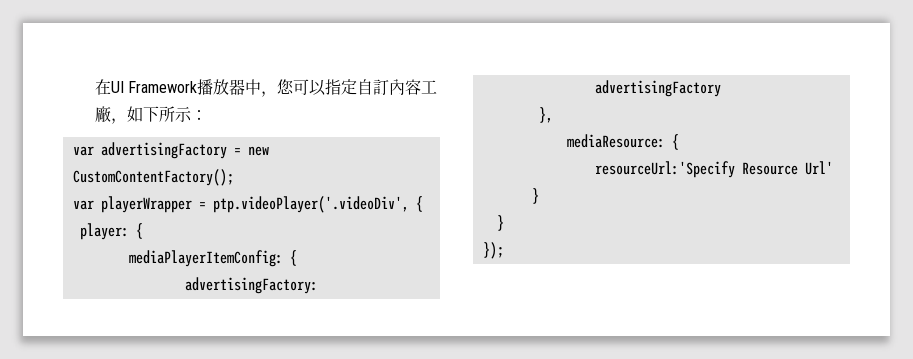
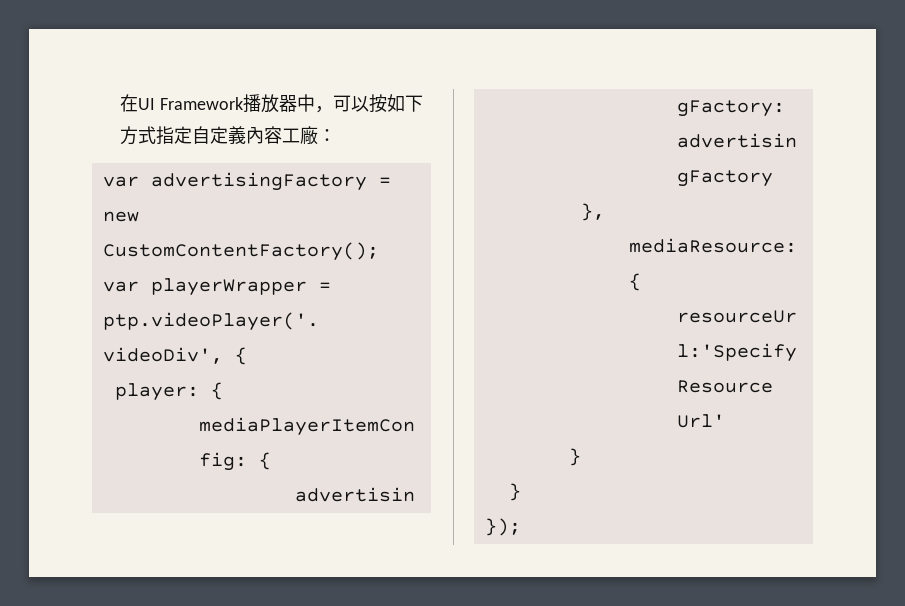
[277,79,438,96] [94,106,192,124] 您可以指定自訂內容工廠，如下所示 -> [332,94,423,113] [119,126,318,145] 可以按如下方式指定自定義內容工廠

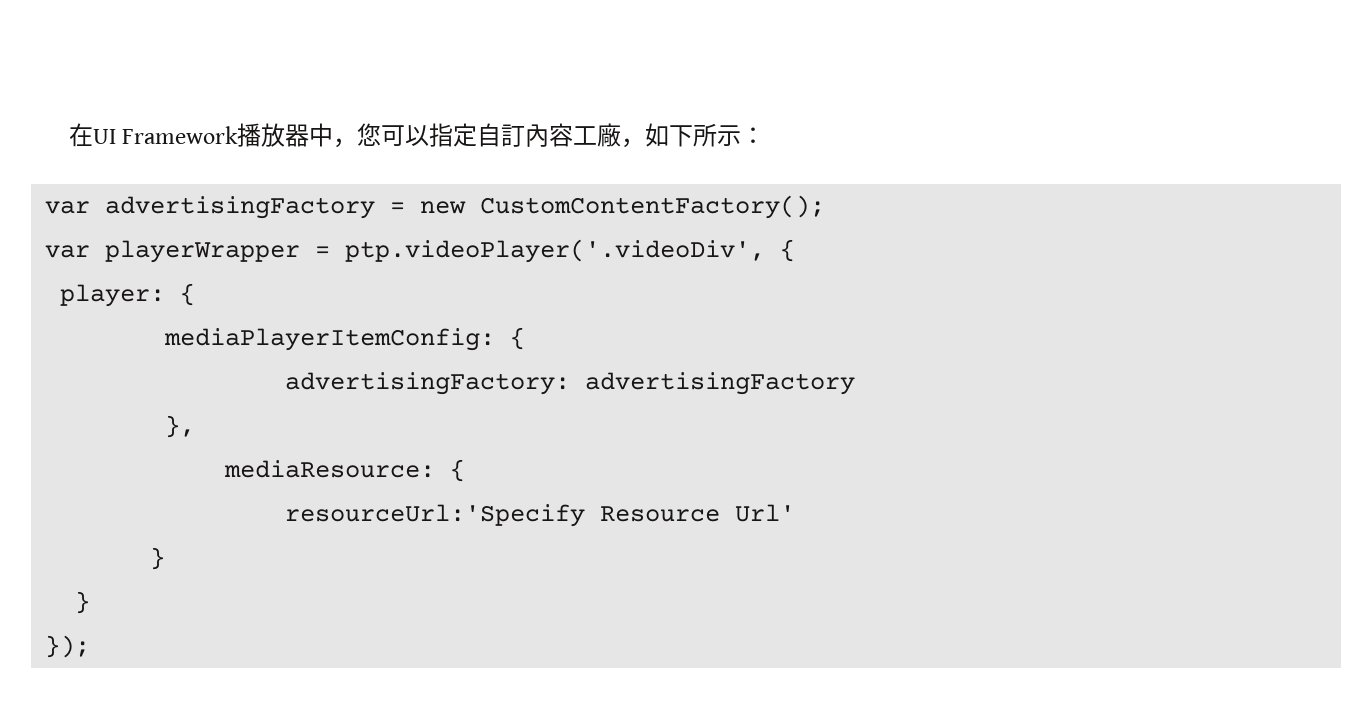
[332,94,423,113] [119,126,318,145] 可以按如下方式指定自定義內容工廠 -> [357,123,742,148] 您可以指定自訂內容工廠，如下所示

